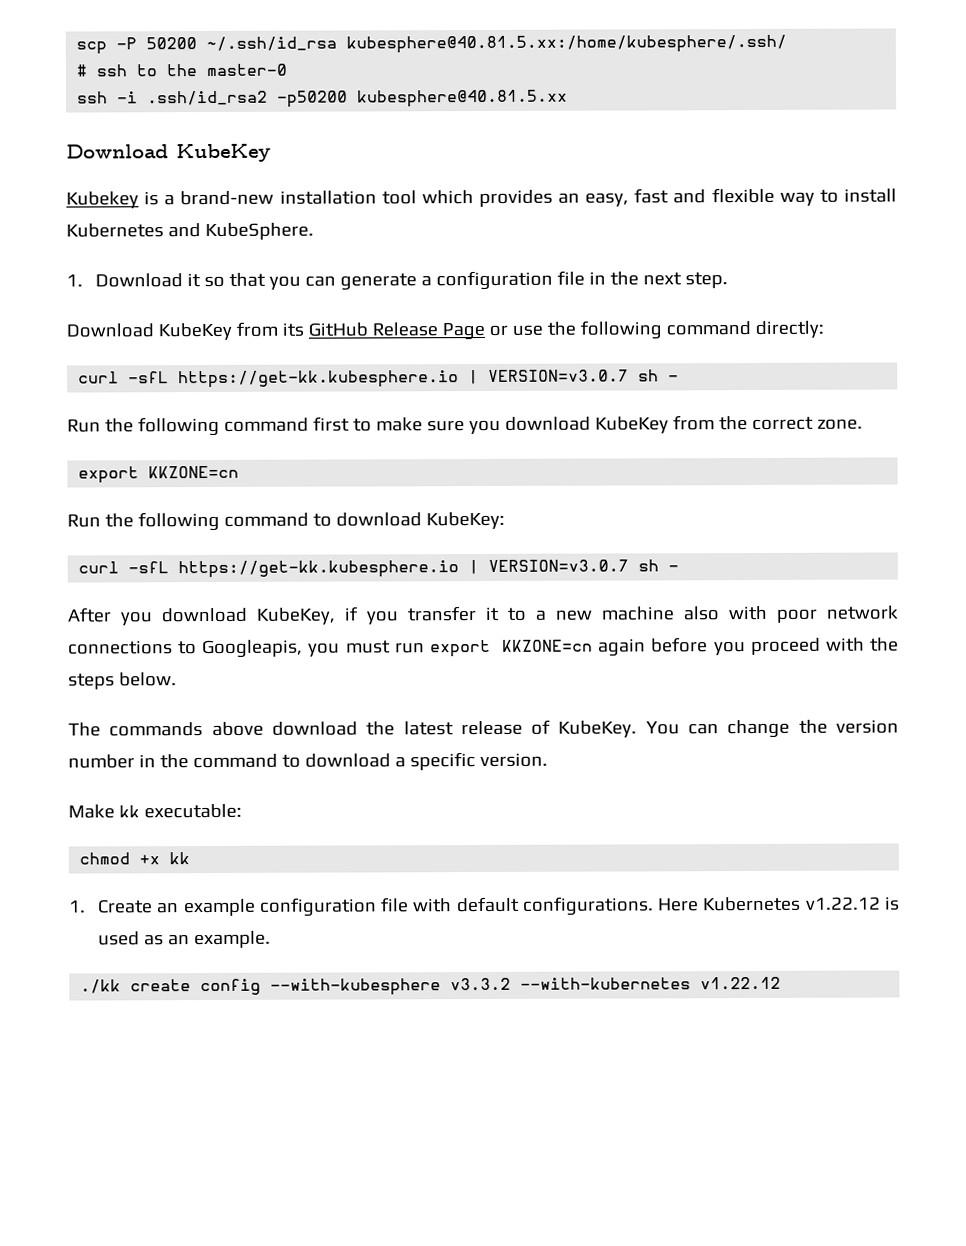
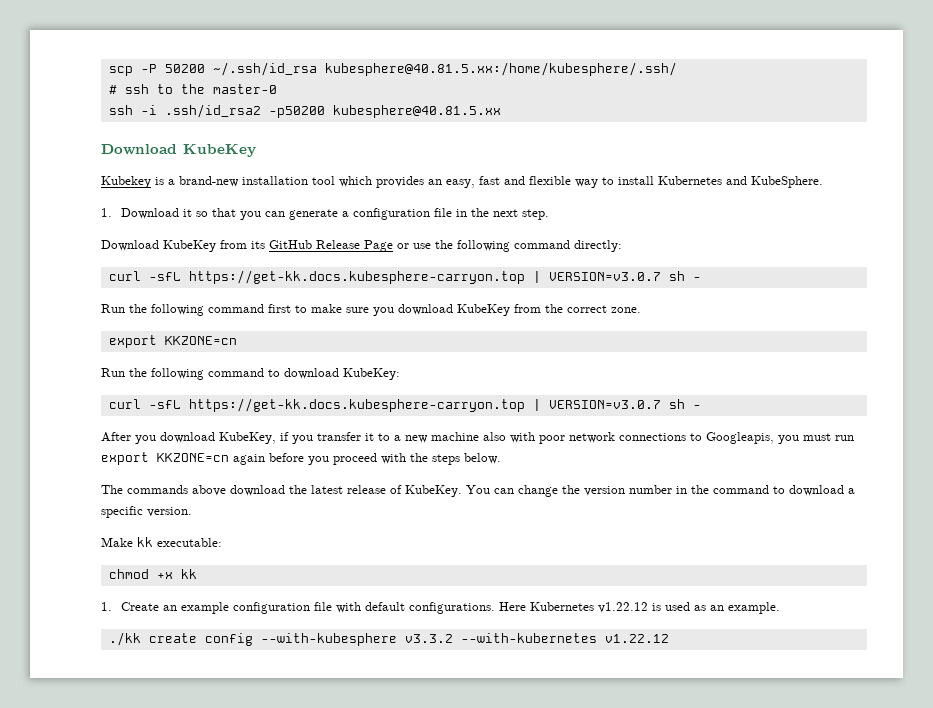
[178,370,460,389] https://get-kk.kubesphere.io -> [188,270,525,284] https://get-kk.docs.kubesphere-carryon.top
[178,560,460,579] https://get-kk.kubesphere.io -> [188,398,525,412] https://get-kk.docs.kubesphere-carryon.top

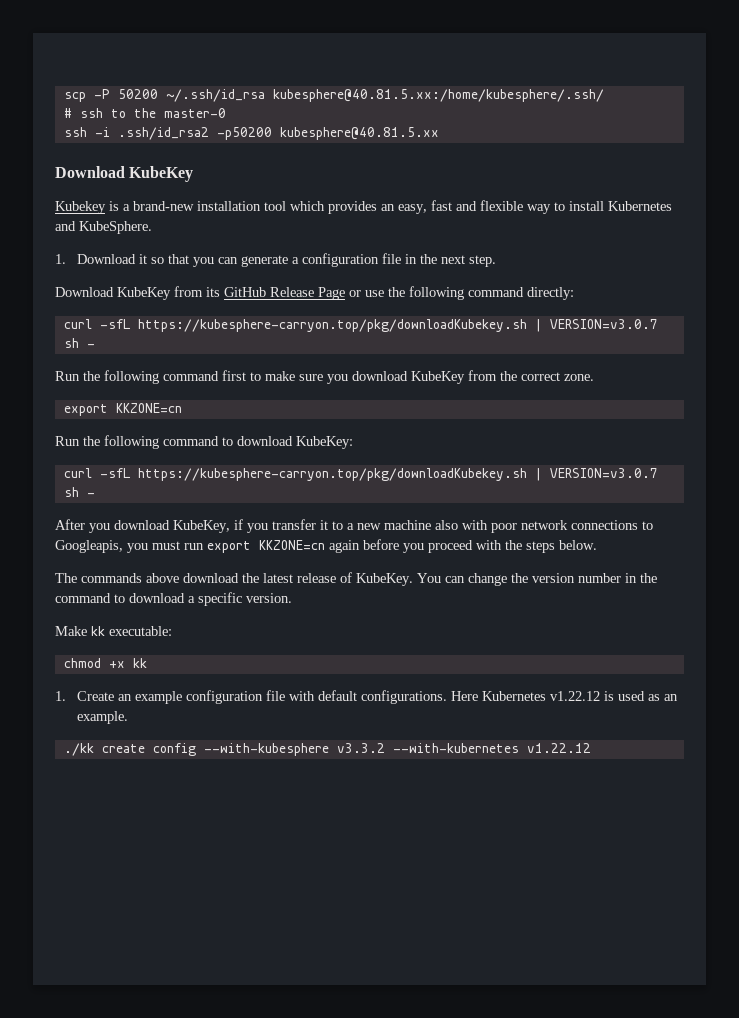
[188,270,525,284] https://get-kk.docs.kubesphere-carryon.top -> [137,319,527,332] https://kubesphere-carryon.top/pkg/downloadKubekey.sh
[188,398,525,412] https://get-kk.docs.kubesphere-carryon.top -> [137,468,527,481] https://kubesphere-carryon.top/pkg/downloadKubekey.sh

